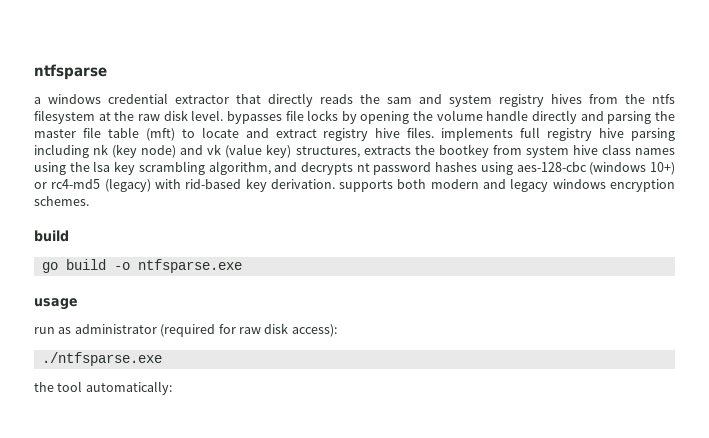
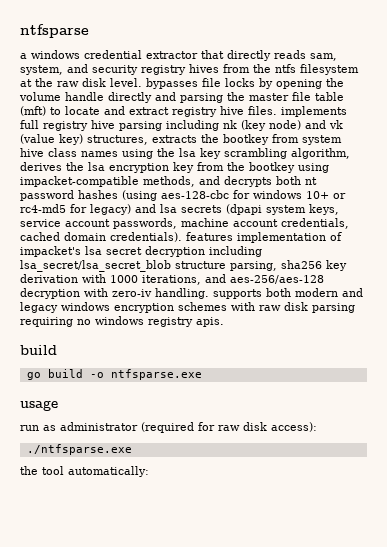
[360,94,492,107] the sam and system -> [310,53,337,61] [20,64,138,75] sam, system, and security
(271, 168) none -> [20,162,329,173] [20,176,195,187] derives the lsa encryption key from the bootkey using impacket-compatible methods,
(353, 168) none -> [276,176,301,185] both
[480,162,675,175] [34,178,335,192] using aes-128-cbc (windows 10+) or rc4-md5 (legacy) with rid-based key derivation. -> [122,190,346,201] [20,204,339,215] [20,218,349,229] [20,232,342,243] [20,246,262,257] [20,260,347,272] [20,274,324,285] [20,288,209,299] (using aes-128-cbc for windows 10+ or rc4-md5 for legacy) and lsa secrets (dpapi system keys, service account passwords, machine account credentials, cached domain credentials). features implementation of impacket's lsa secret decryption including lsa_secret/lsa_secret_blob structure parsing, sha256 key derivation with 1000 iterations, and aes-256/aes-128 decryption with zero-iv handling.
[34,196,89,206] schemes. -> [178,302,355,313] [20,316,224,327] schemes with raw disk parsing requiring no windows registry apis.

